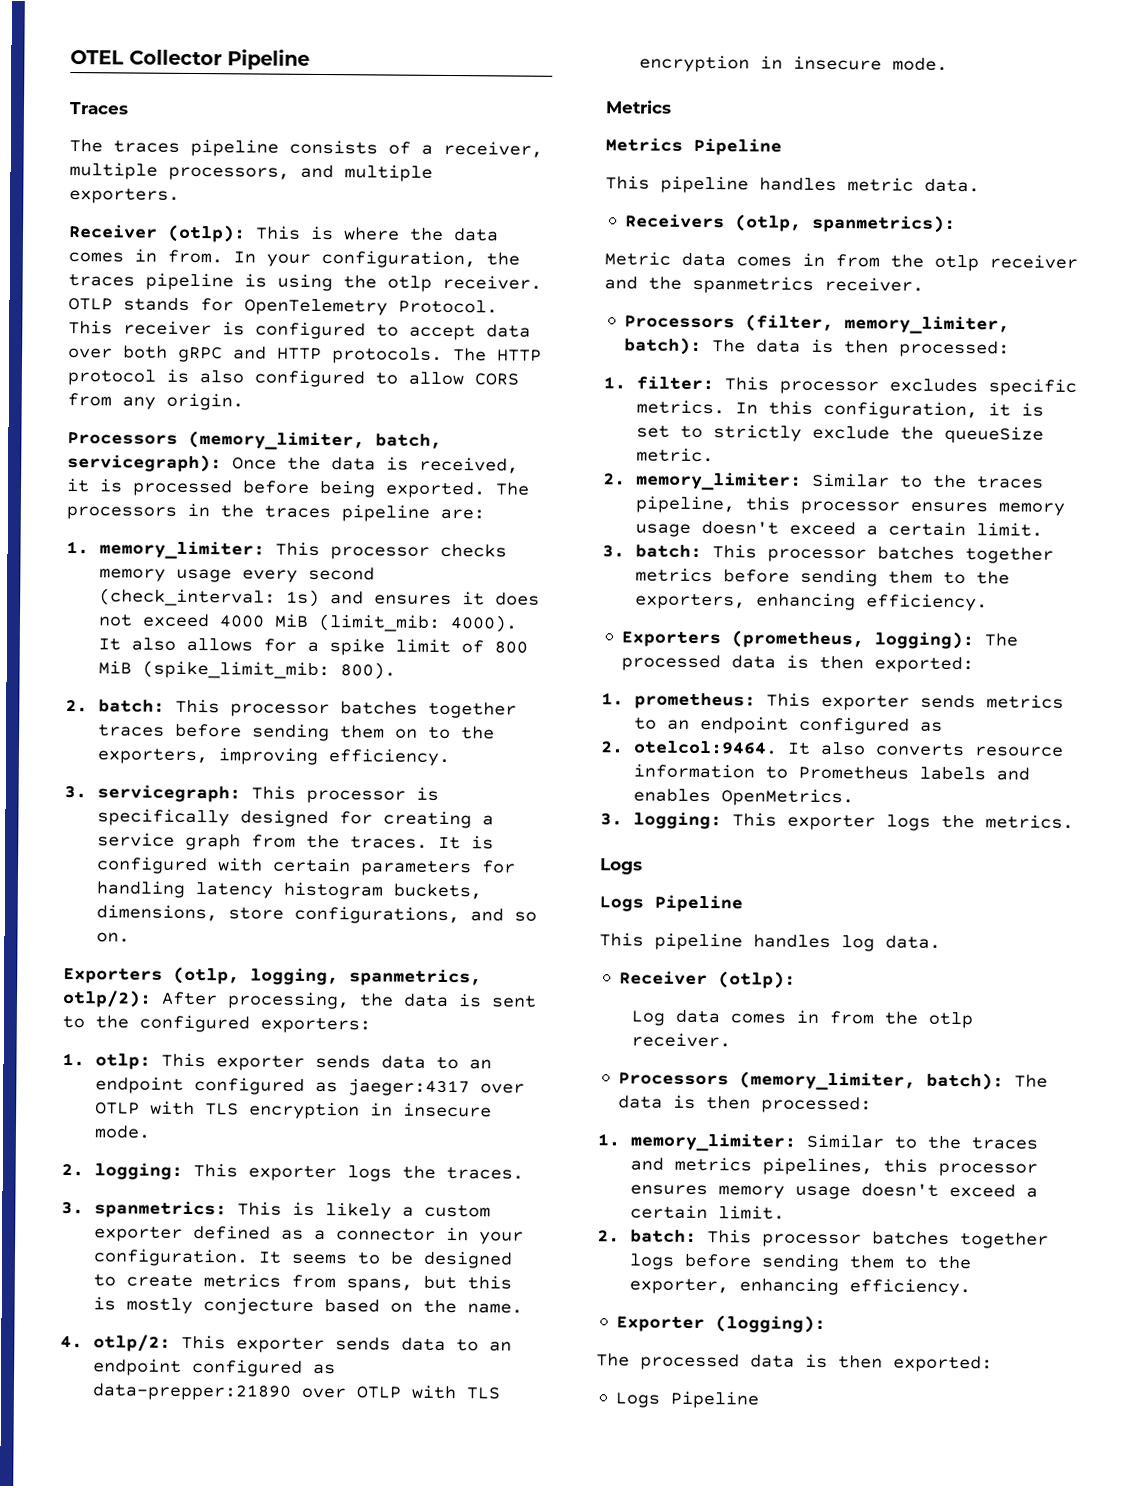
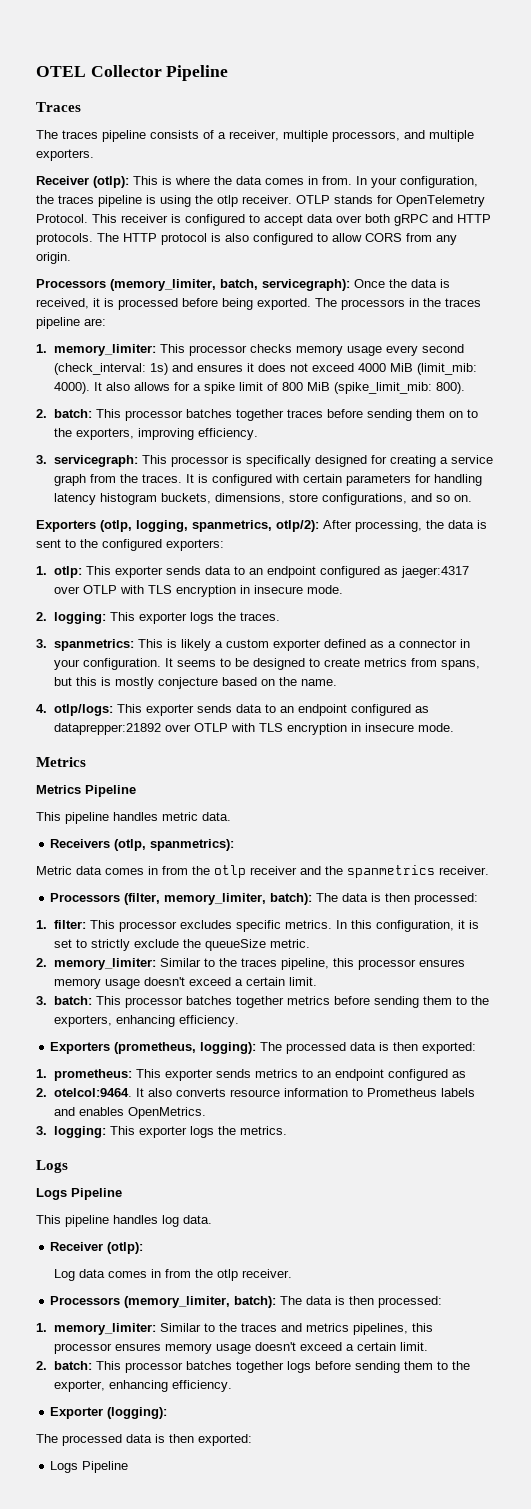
[93,1334,513,1354] [93,1358,337,1377] [92,1383,292,1401] otlp/2: This exporter sends data to an endpoint configured as data-prepper:21890 -> [54,704,430,716] [54,723,162,735] otlp/logs: This exporter sends data to an endpoint configured as dataprepper:21892

